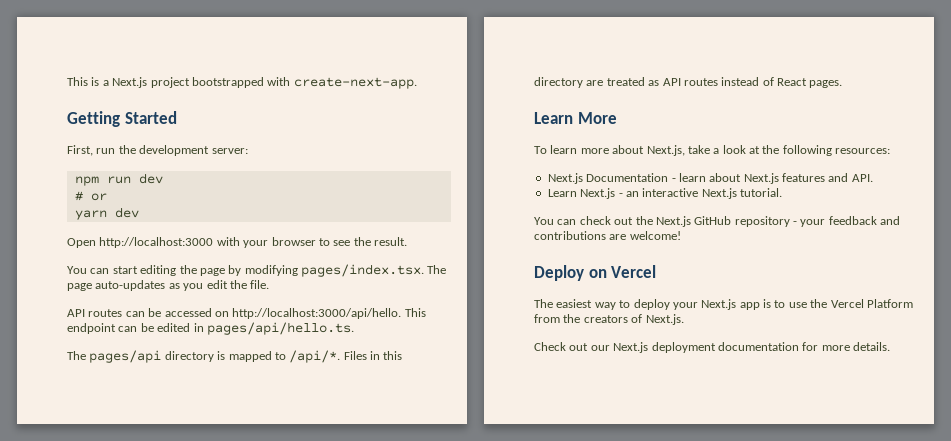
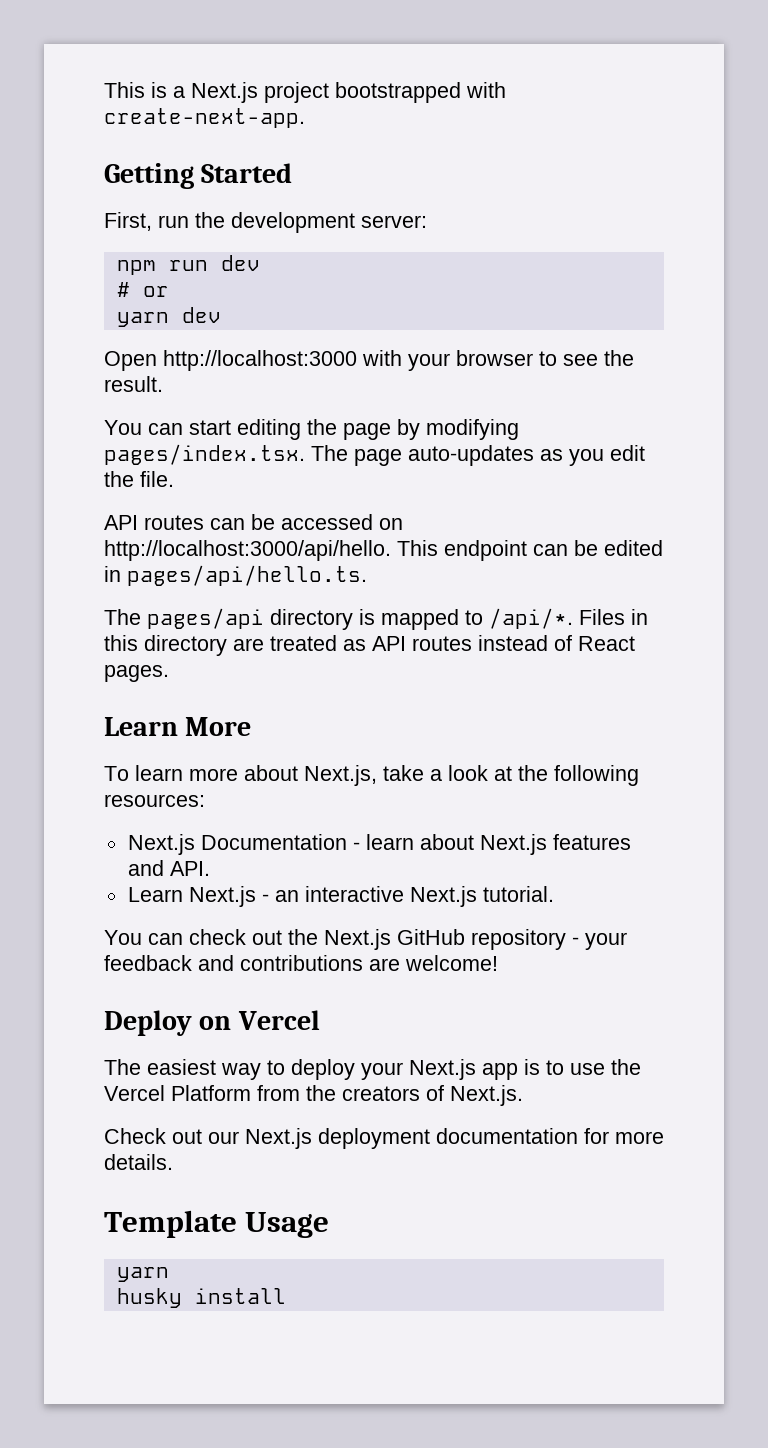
(890, 346) none -> [104,1210,330,1238] [116,1267,169,1282] [116,1288,286,1308] // Template Usage // yarn // husky install

